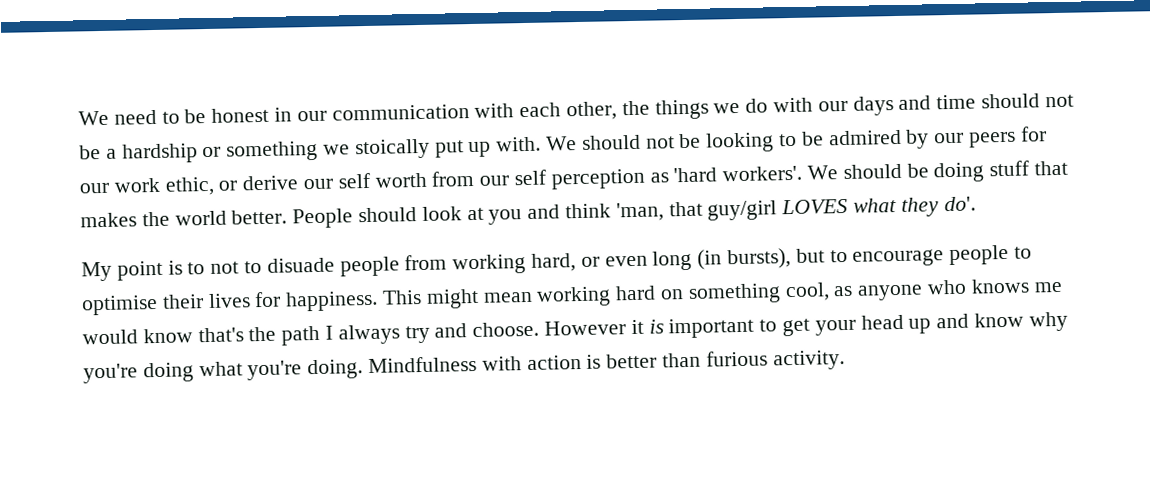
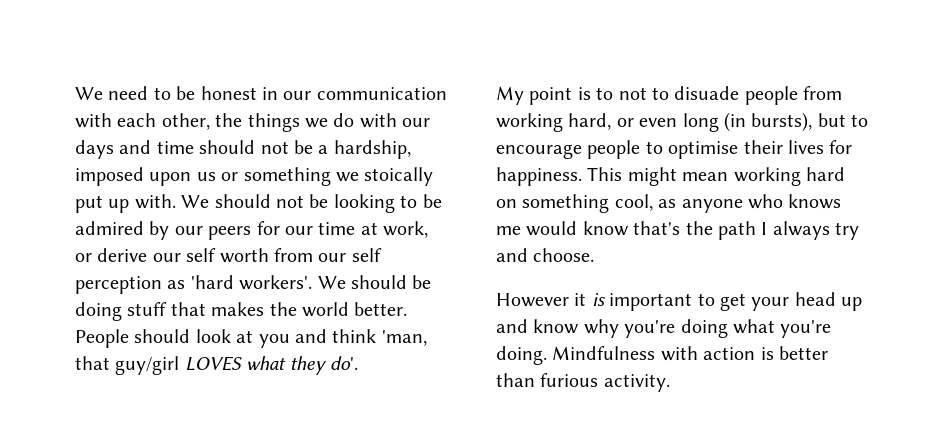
[121,143,198,164] hardship -> [333,140,411,159] [75,167,216,186] hardship, imposed upon us
[113,176,215,196] work ethic, -> [318,221,429,238] time at work,
(540, 329) none -> (595, 255) //

